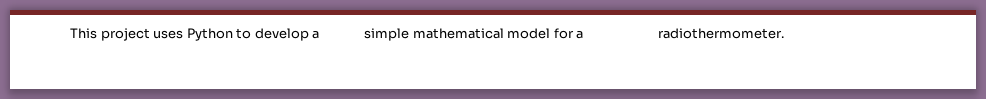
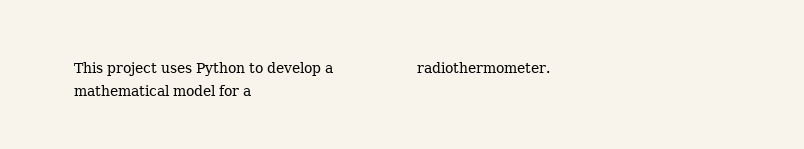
[364,28,409,41] simple -> (333, 69) none

